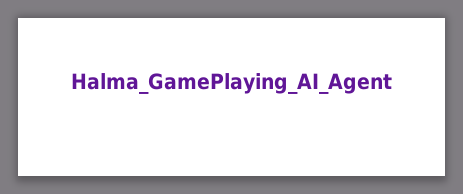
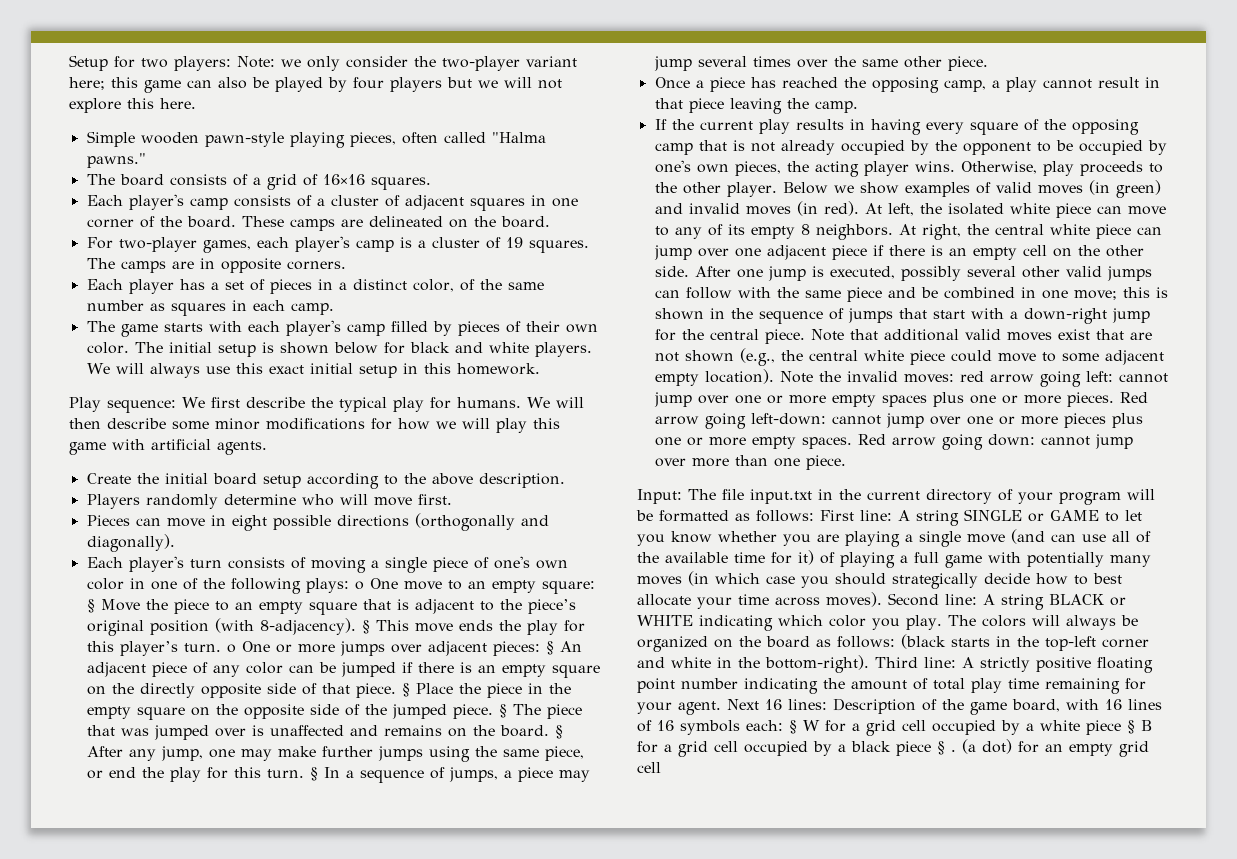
[71,73,392,94] Halma_GamePlaying_AI_Agent -> [69,55,577,71] [69,77,562,93] [69,98,196,113] [86,131,546,148] [86,153,146,168] [86,174,431,190] [86,194,578,211] [86,216,550,231] [86,236,589,253] [86,258,346,273] [86,279,544,294] [86,300,334,316] [86,320,598,337] [86,342,592,357] [86,363,540,378] [69,397,584,413] [69,418,560,433] [69,439,267,455] [86,473,565,489] [86,494,452,509] [86,513,549,531] [86,534,175,552] [86,556,568,573] [86,578,595,594] [86,599,576,615] [86,618,585,636] [86,641,582,656] [86,662,600,678] [86,683,571,698] [86,704,582,720] [86,725,563,740] [86,746,584,762] [86,767,590,783] [653,56,988,71] [654,77,1160,93] [654,98,858,114] [654,119,1139,135] [654,140,1167,155] [654,160,1163,177] [654,180,1161,198] [654,201,1166,218] [654,224,1162,240] [653,245,1144,260] [654,266,1152,281] [654,287,1168,302] [654,308,1150,324] [654,329,1152,344] [654,348,1164,366] [654,369,1168,387] [653,392,1148,407] [654,413,1143,429] [654,434,1133,450] [654,455,846,470] [637,489,1155,505] [636,509,1142,526] [637,529,1151,547] [637,550,1151,568] [637,571,1122,589] [637,592,1126,610] [637,615,1138,631] [637,634,1149,652] [637,655,1153,673] [637,678,1146,694] [637,698,1162,715] [637,720,1152,736] [637,739,1149,757] [637,762,661,773] Setup for two players: Note: we only consider the two-player variant here; this game can also be played by four players but we will not explore this here. // Simple wooden pawn-style playing pieces, often called "Halma pawns." // The board consists of a grid of 16×16 squares. // Each player's camp consists of a cluster of adjacent squares in one corner of the board. These camps are delineated on the board. // For two-player games, each player's camp is a cluster of 19 squares. The camps are in opposite corners. // Each player has a set of pieces in a distinct color, of the same number as squares in each camp. // The game starts with each player's camp filled by pieces of their own color. The initial setup is shown below for black and white players. We will always use this exact initial setup in this homework. // Play sequence: We first describe the typical play for humans. We will then describe some minor modifications for how we will play this game with artificial agents. // Create the initial board setup according to the above description. // Players randomly determine who will move first. // Pieces can move in eight possible directions (orthogonally and diagonally). // Each player's turn consists of moving a single piece of one's own color in one of the following plays: o One move to an empty square: § Move the piece to an empty square that is adjacent to the piece’s original position (with 8-adjacency). § This move ends the play for this player’s turn. o One or more jumps over adjacent pieces: § An adjacent piece of any color can be jumped if there is an empty square on the directly opposite side of that piece. § Place the piece in the empty square on the opposite side of the jumped piece. § The piece that was jumped over is unaffected and remains on the board. § After any jump, one may make further jumps using the same piece, or end the play for this turn. § In a sequence of jumps, a piece may jump several times over the same other piece. // Once a piece has reached the opposing camp, a play cannot result in that piece leaving the camp. // If the current play results in having every square of the opposing camp that is not already occupied by the opponent to be occupied by one's own pieces, the acting player wins. Otherwise, play proceeds to the other player. Below we show examples of valid moves (in green) and invalid moves (in red). At left, the isolated white piece can move to any of its empty 8 neighbors. At right, the central white piece can jump over one adjacent piece if there is an empty cell on the other side. After one jump is executed, possibly several other valid jumps can follow with the same piece and be combined in one move; this is shown in the sequence of jumps that start with a down-right jump for the central piece. Note that additional valid moves exist that are not shown (e.g., the central white piece could move to some adjacent empty location). Note the invalid moves: red arrow going left: cannot jump over one or more empty spaces plus one or more pieces. Red arrow going left-down: cannot jump over one or more pieces plus one or more empty spaces. Red arrow going down: cannot jump over more than one piece. // Input: The file input.txt in the current directory of your program will be formatted as follows: First line: A string SINGLE or GAME to let you know whether you are playing a single move (and can use all of the available time for it) of playing a full game with potentially many moves (in which case you should strategically decide how to best allocate your time across moves). Second line: A string BLACK or WHITE indicating which color you play. The colors will always be organized on the board as follows: (black starts in the top-left corner and white in the bottom-right). Third line: A strictly positive floating point number indicating the amount of total play time remaining for your agent. Next 16 lines: Description of the game board, with 16 lines of 16 symbols each: § W for a grid cell occupied by a white piece § B for a grid cell occupied by a black piece § . (a dot) for an empty grid cell

